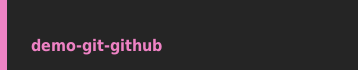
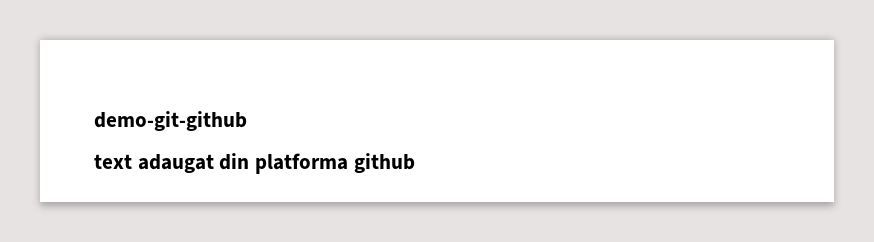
(162, 46) none -> [94,153,415,174] // text adaugat din platforma github

